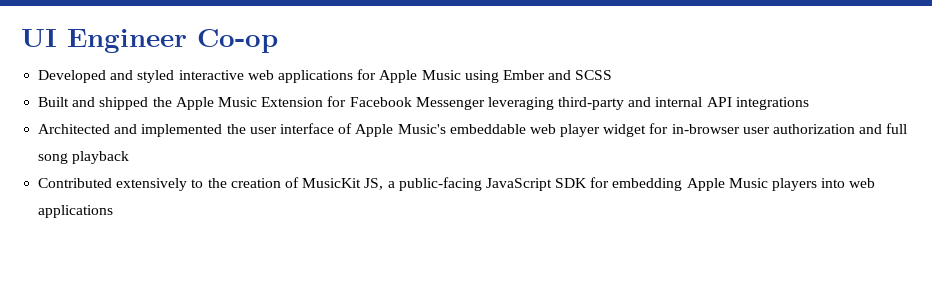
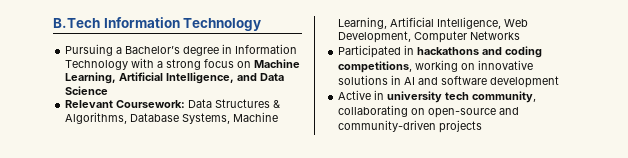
[21,29,278,53] [38,69,613,83] [38,96,809,110] [38,123,908,137] [38,151,130,164] [38,177,876,191] [38,205,114,218] UI Engineer Co-op // Developed and styled interactive web applications for Apple Music using Ember and SCSS // Built and shipped the Apple Music Extension for Facebook Messenger leveraging third-party and internal API integrations // Architected and implemented the user interface of Apple Music's embeddable web player widget for in-browser user authorization and full song playback // Contributed extensively to the creation of MusicKit JS, a public-facing JavaScript SDK for embedding Apple Music players into web applications -> [53,17,262,31] [65,44,298,56] [65,58,301,70] [65,72,285,84] [65,86,109,95] [65,99,281,108] [65,112,279,124] [338,17,529,29] [338,31,521,43] [338,45,543,58] [338,60,534,73] [338,75,560,88] [338,90,537,103] [338,105,520,118] [338,120,483,133] B.Tech Information Technology // Pursuing a Bachelor’s degree in Information Technology with a strong focus on Machine Learning, Artificial Intelligence, and Data Science // Relevant Coursework: Data Structures & Algorithms, Database Systems, Machine Learning, Artificial Intelligence, Web Development, Computer Networks // Participated in hackathons and coding competitions, working on innovative solutions in AI and software development // Active in university tech community, collaborating on open-source and community-driven projects

